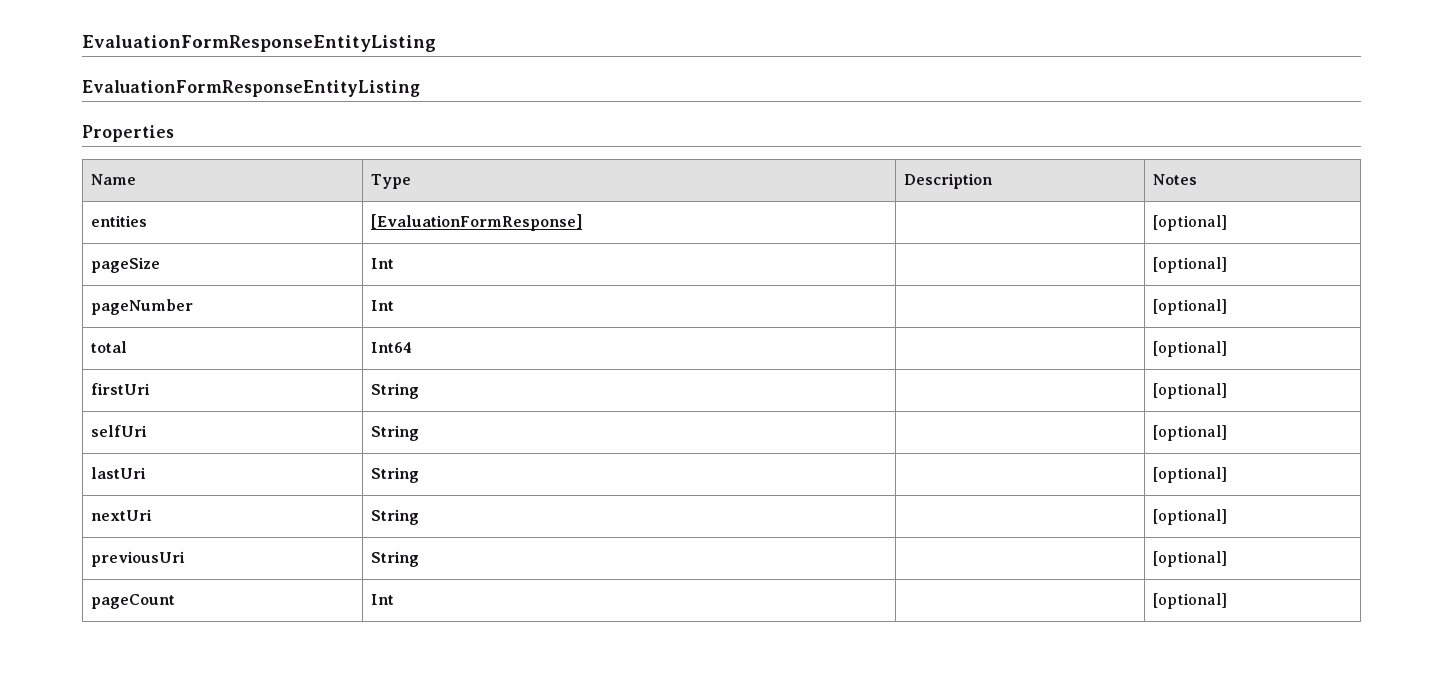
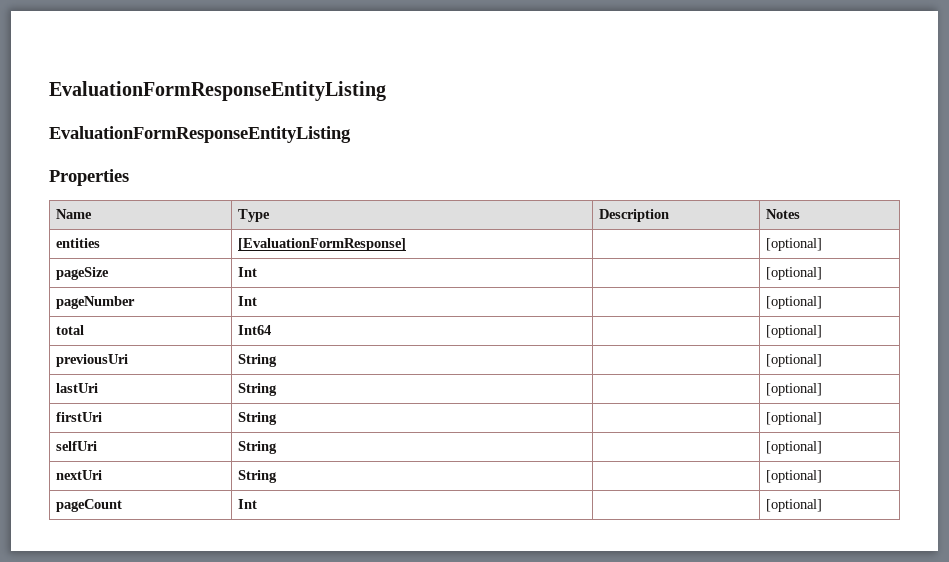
(1228, 349) none -> [55,354,128,367] [237,354,277,367] [765,354,822,367] [55,383,98,393] [237,383,277,396] [765,383,822,396] // previousUri | String | | [optional] // lastUri | String | | [optional]
[91,467,147,479] [371,467,420,483] [1153,467,1228,483] // lastUri | String | | [optional] -> (822, 447) none
[91,551,186,567] [371,551,420,567] [1153,551,1228,567] // previousUri | String | | [optional] -> (822, 476) none

